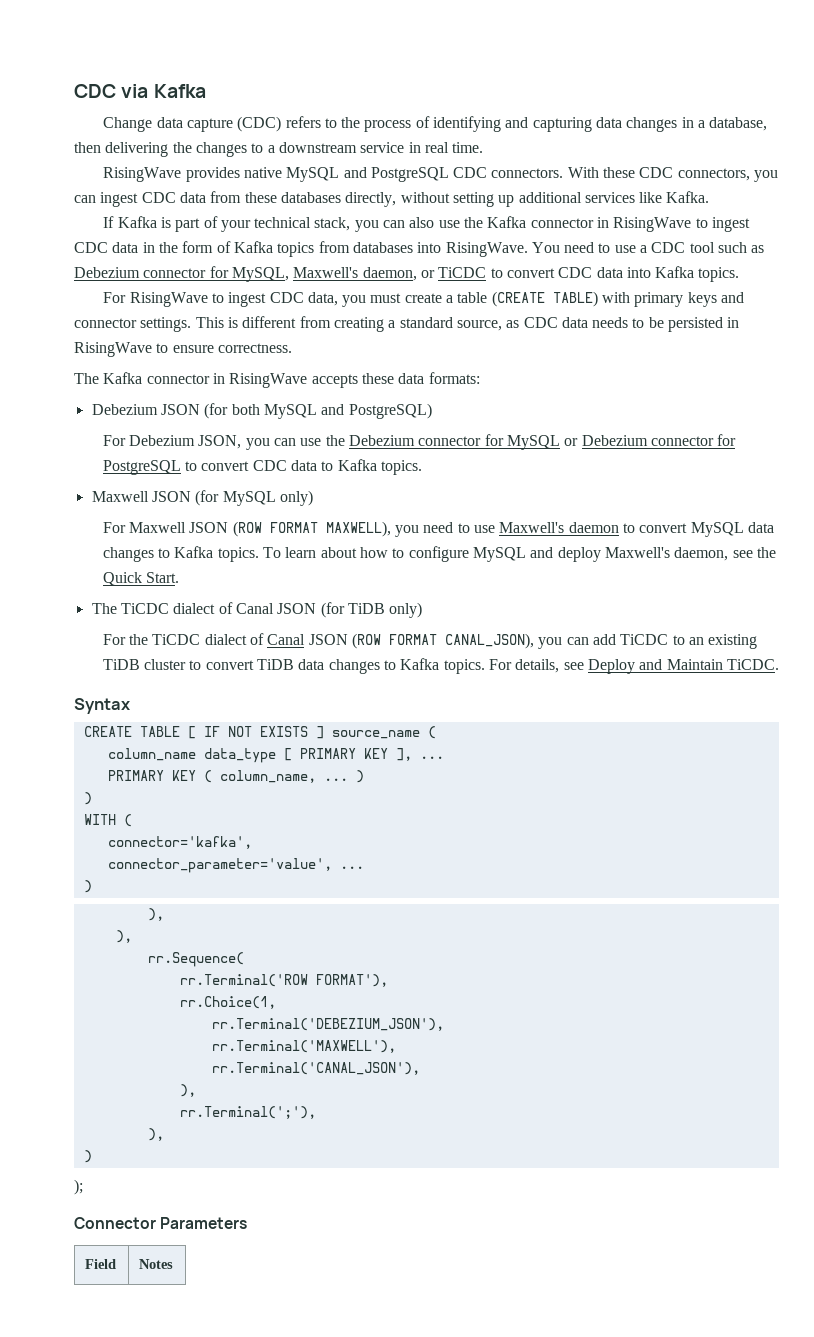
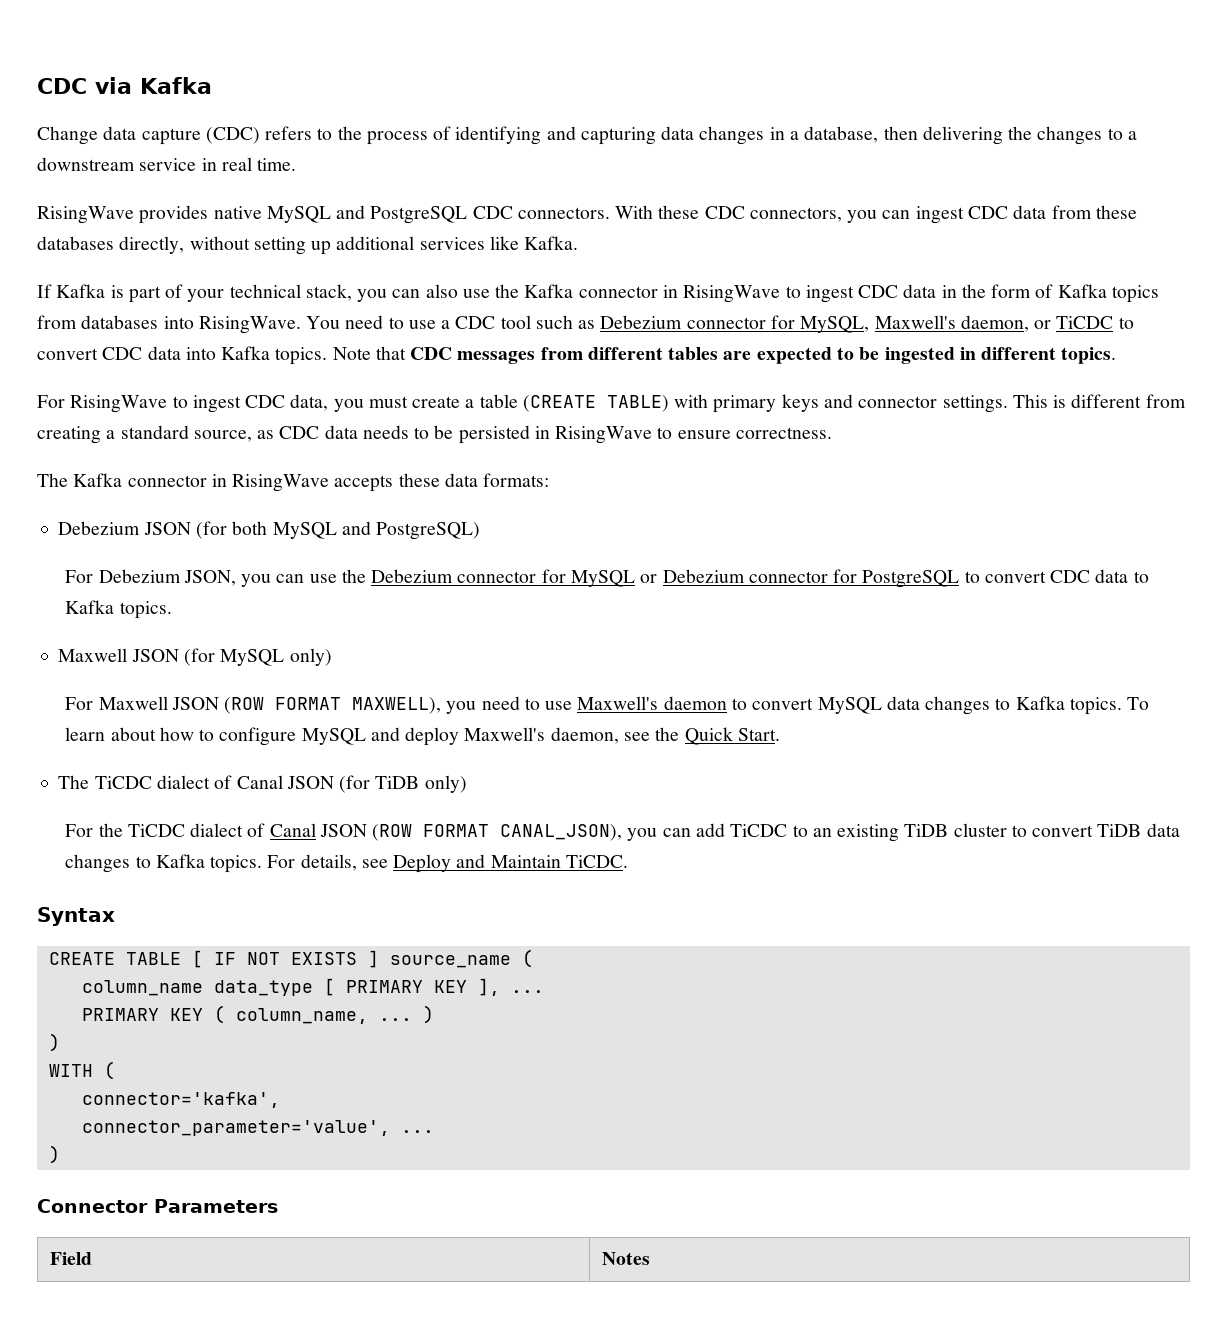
(740, 274) none -> [332,346,1117,364] Note that CDC messages from different tables are expected to be ingested in different topics.
[147,908,164,921] [115,930,132,943] [147,952,244,967] [179,974,388,987] [179,996,276,1009] [211,1018,444,1031] [211,1040,396,1053] [211,1062,420,1075] [179,1084,196,1097] [179,1106,316,1119] [147,1128,164,1141] [83,1150,92,1163] [74,1179,83,1195] // ), // ), // rr.Sequence( // rr.Terminal('ROW FORMAT'), // rr.Choice(1, // rr.Terminal('DEBEZIUM_JSON'), // rr.Terminal('MAXWELL'), // rr.Terminal('CANAL_JSON'), // ), // rr.Terminal(';'), // ), // ) // ); -> (60, 1154) none

